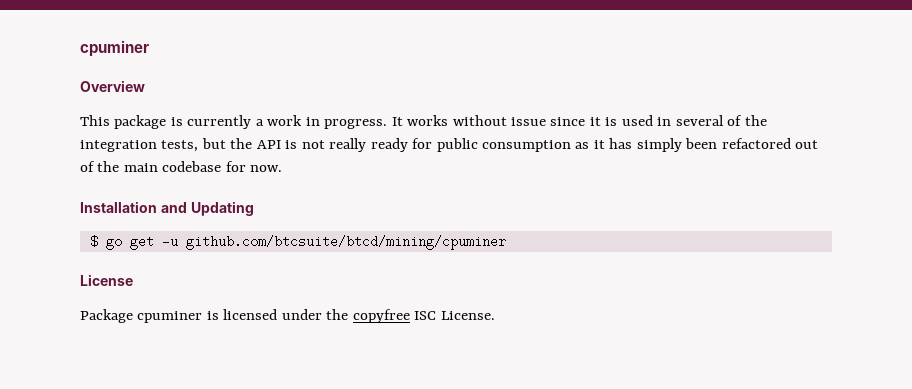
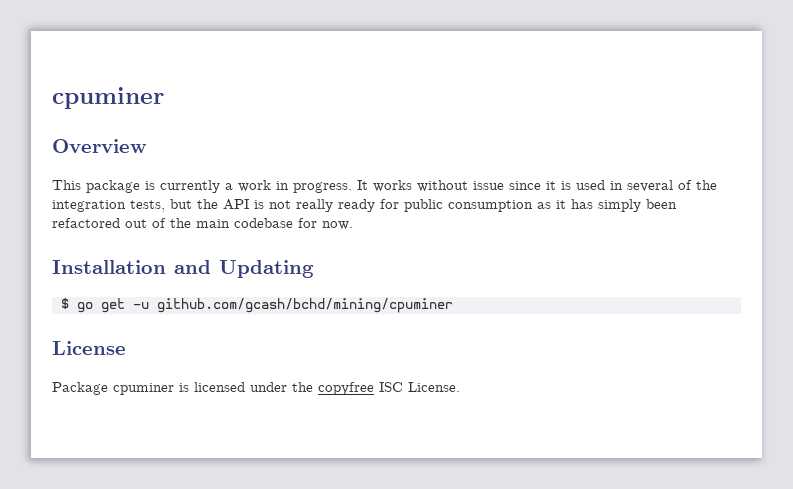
[185,235,506,250] github.com/btcsuite/btcd/mining/cpuminer -> [157,298,453,313] github.com/gcash/bchd/mining/cpuminer

